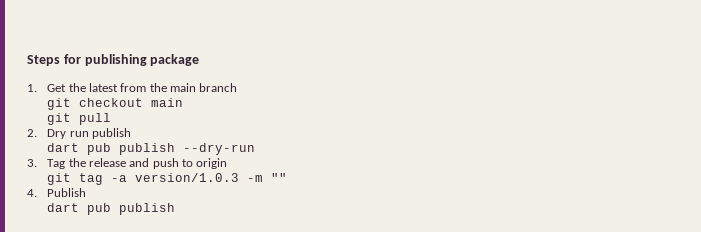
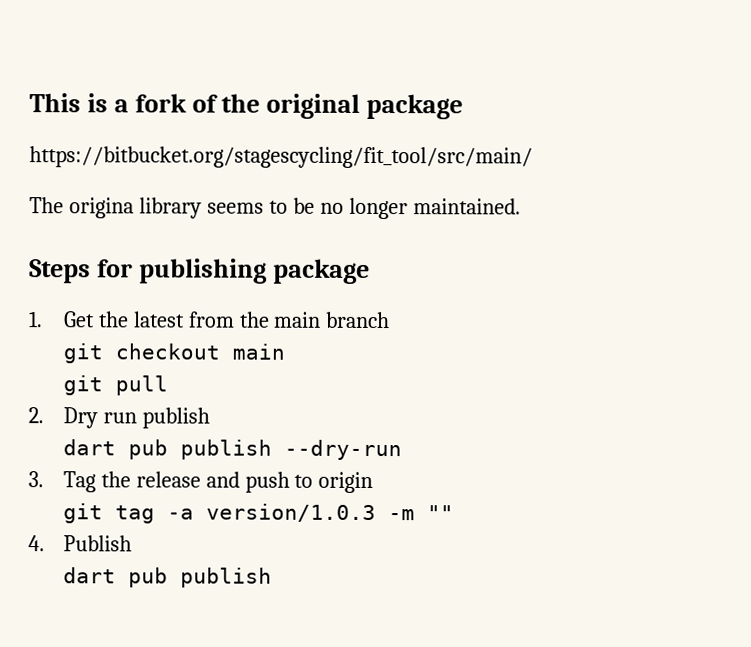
(27, 60) none -> [29,93,464,120] [29,146,533,169] [29,197,521,220] This is a fork of the original package // https://bitbucket.org/stagescycling/fit_tool/src/main/ // The origina library seems to be no longer maintained. //

